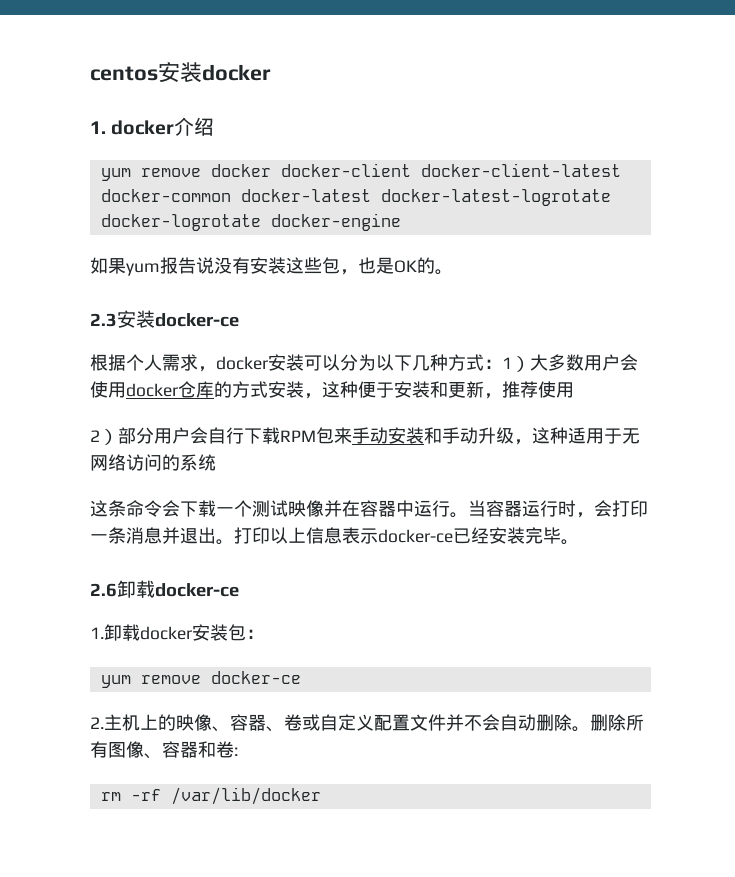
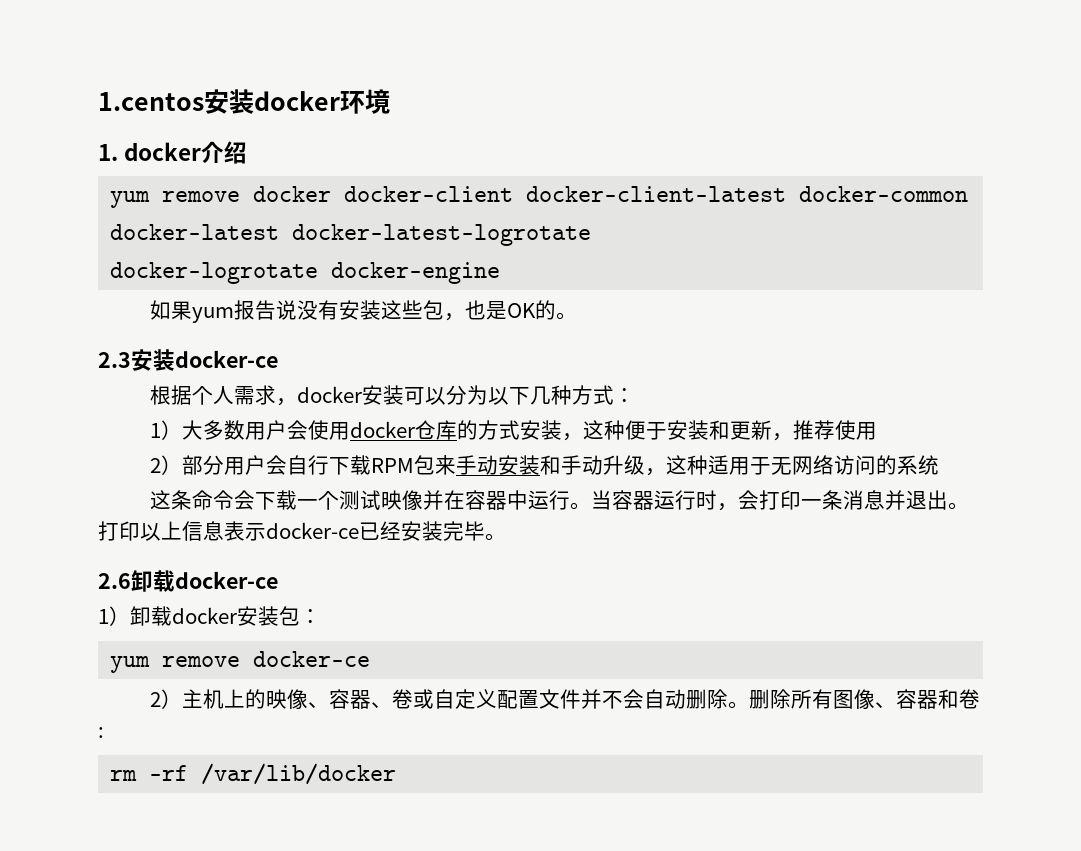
[90,66,158,81] centos -> [98,92,204,111] 1.centos
(271, 72) none -> [340,89,390,114] 环境
(502, 364) none -> (635, 395) //
[90,627,104,639] 1. -> [98,606,130,626] 1）
[90,717,104,729] 2. -> [149,689,182,709] 2）

